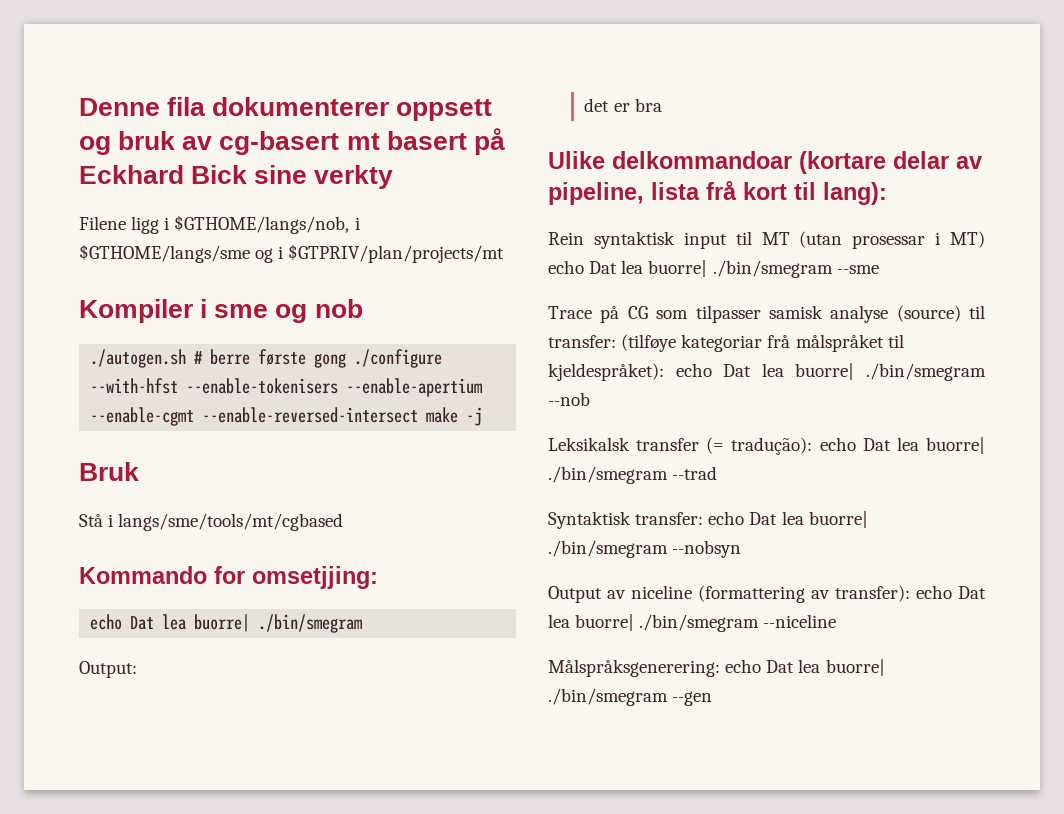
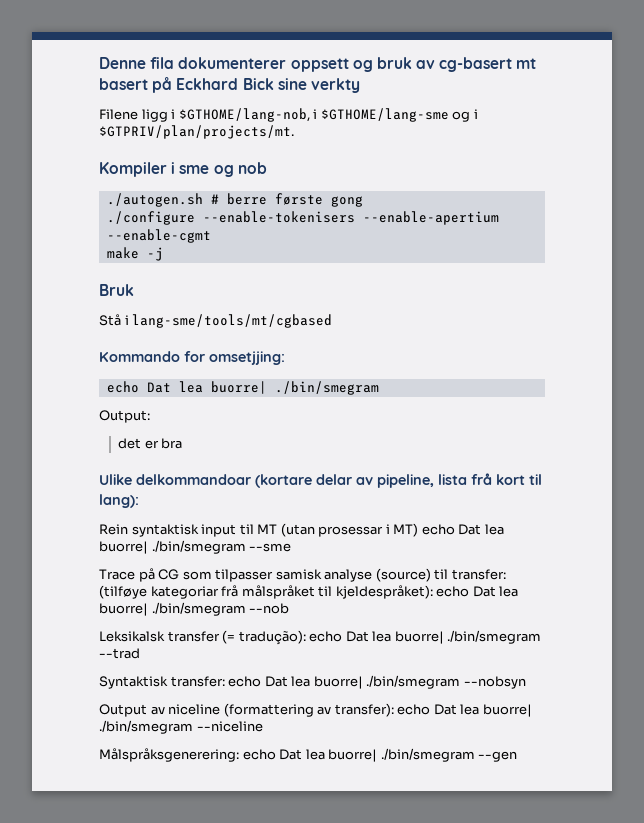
[174,215,360,234] [79,244,250,263] $GTHOME/langs/nob, i $GTHOME/langs/sme -> [178,108,449,122] $GTHOME/lang-nob, i $GTHOME/lang-sme
[288,244,505,263] $GTPRIV/plan/projects/mt -> [99,125,294,139] $GTPRIV/plan/projects/mt.
[354,349,443,368] [90,378,179,394] ./configure --with-hfst -> [106,211,195,225] // ./configure
[202,407,419,423] --enable-reversed-intersect -> (211, 236) //
[118,513,344,531] langs/sme/tools/mt/cgbased -> [132,314,333,328] lang-sme/tools/mt/cgbased

